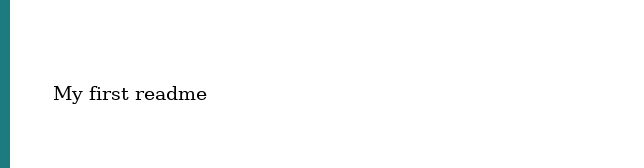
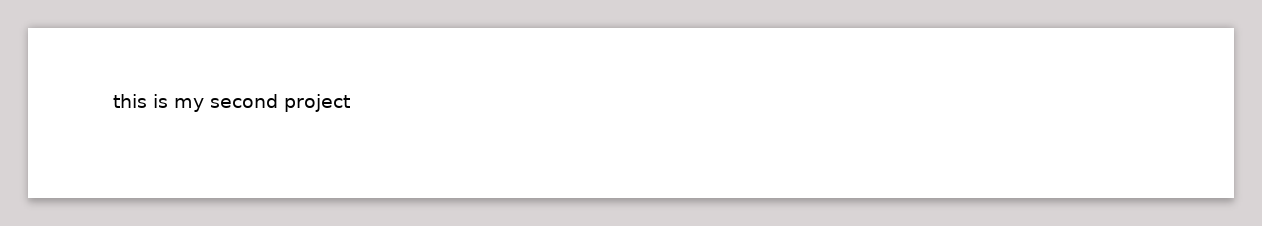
[53,86,207,104] My first readme -> [113,94,350,112] this is my second project

